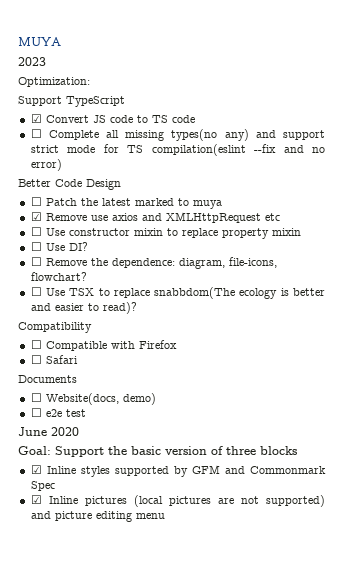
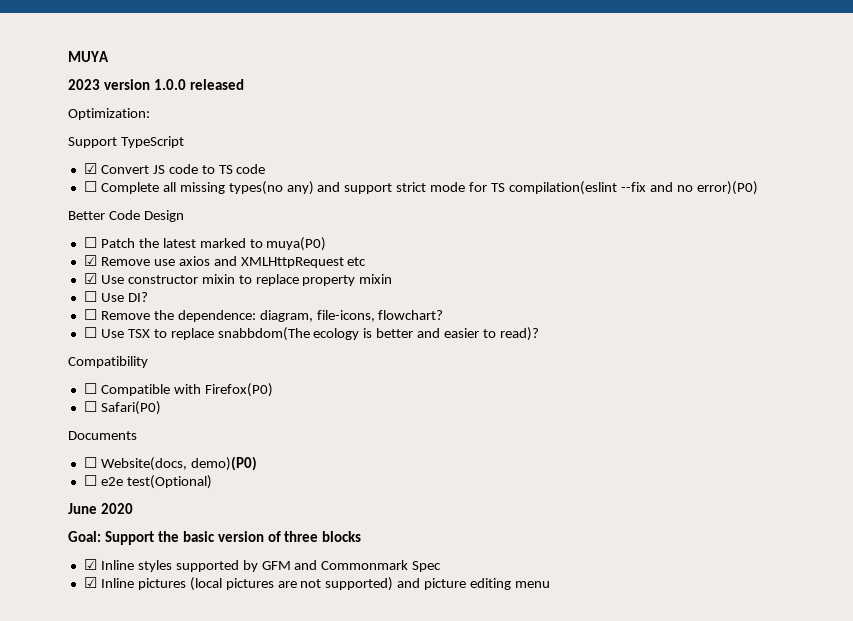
(46, 61) none -> [103,79,244,90] version 1.0.0 released
[30,159,62,171] error) -> [696,181,758,195] error)(P0)
[192,200,222,209] muya -> [266,237,327,251] muya(P0)
[30,227,42,236] ☐ -> [83,273,97,284] ☑
[138,340,177,349] [30,355,78,364] Firefox // ☐ Safari -> [204,383,273,397] [83,401,161,415] Firefox(P0) // ☐ Safari(P0)
[122,393,156,405] demo) -> [190,456,257,471] demo)(P0)
[65,409,86,417] test -> [126,475,212,489] test(Optional)

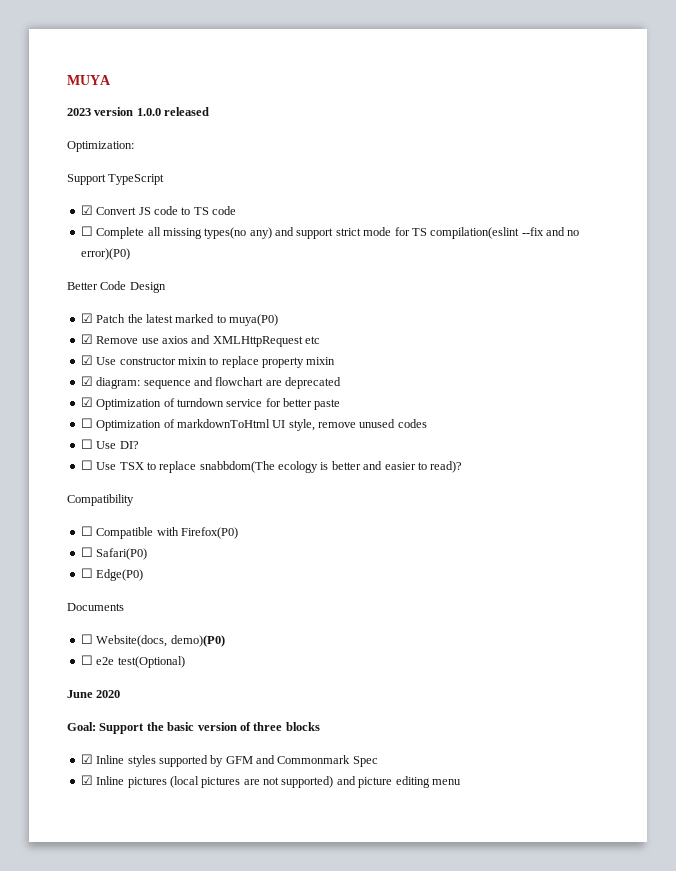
[83,237,97,248] ☐ -> [80,313,93,323] ☑
[83,291,148,302] [83,309,444,322] ☐ Use DI? // ☐ Remove the dependence: diagram, file-icons, flowchart? -> [80,376,341,389] [80,397,341,410] [80,418,427,431] [80,439,139,449] ☑ diagram: sequence and flowchart are deprecated // ☑ Optimization of turndown service for better paste // ☐ Optimization of markdownToHtml UI style, remove unused codes // ☐ Use DI?
(161, 408) none -> [80,568,144,581] // ☐ Edge(P0)

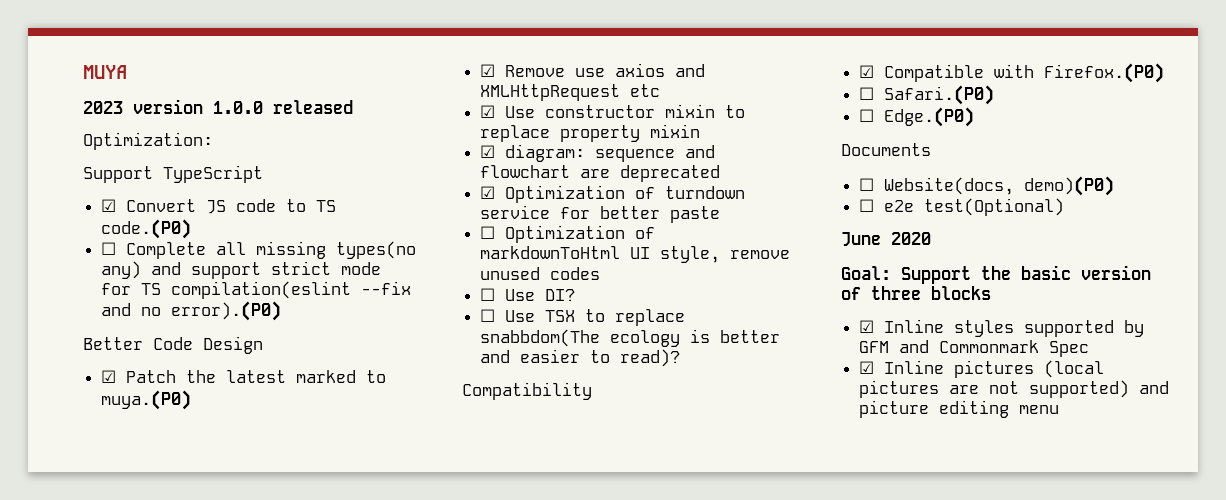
[212,206,236,215] code -> [101,219,192,239] code.(P0)
[80,248,130,260] error)(P0) -> [171,301,282,321] error).(P0)
[229,314,278,326] muya(P0) -> [101,390,192,410] muya.(P0)
[80,526,93,536] ☐ -> [859,65,875,78] ☑
[180,527,238,539] [80,547,148,560] [80,568,144,581] Firefox(P0) // ☐ Safari(P0) // ☐ Edge(P0) -> [1044,63,1165,83] [859,85,995,105] [859,107,975,127] Firefox.(P0) // ☐ Safari.(P0) // ☐ Edge.(P0)

